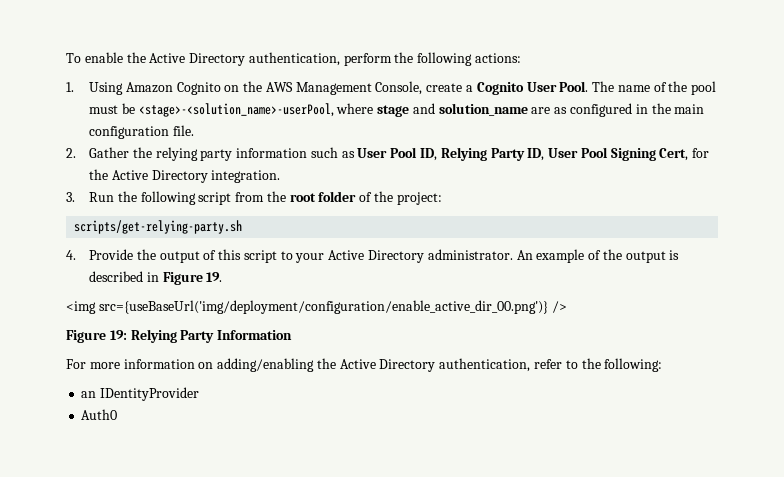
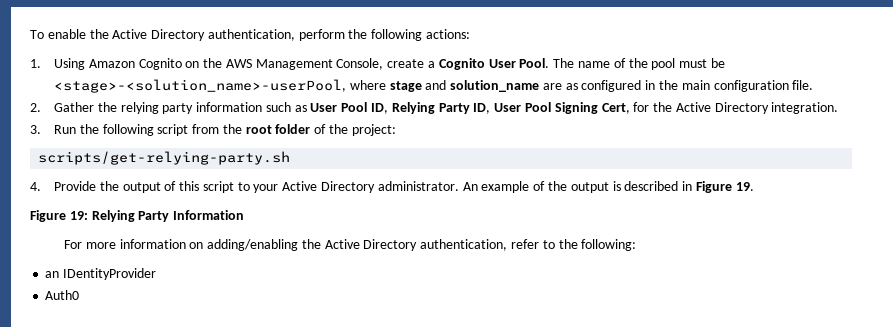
[66,300,567,314] // <img src={useBaseUrl('img/deployment/configuration/enable_active_dir_00.png')} /> -> (754, 186) none

